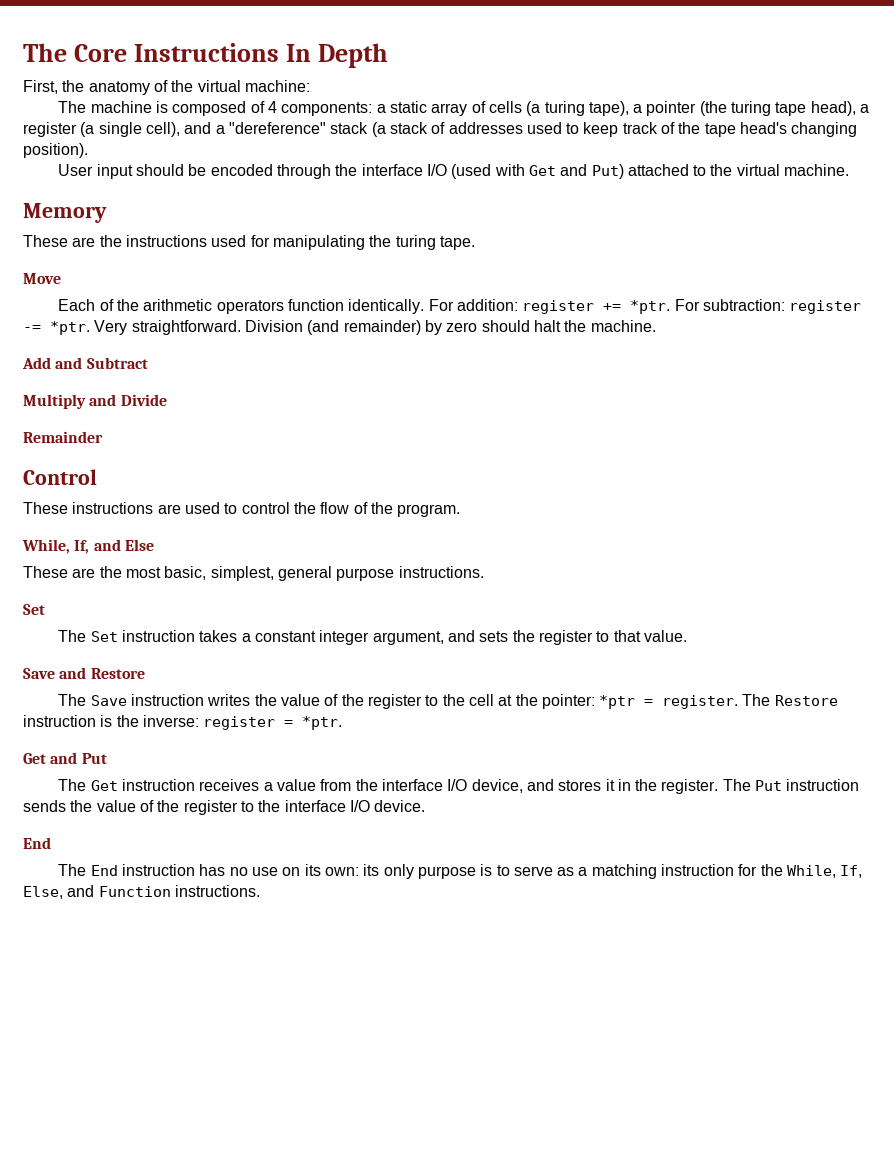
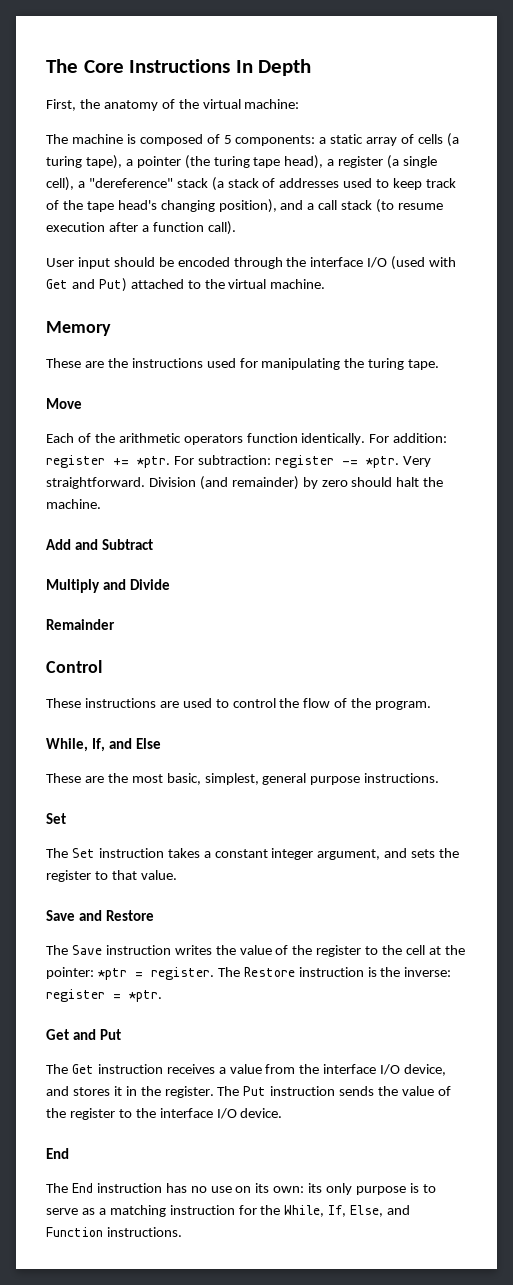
[267,101,277,113] 4 -> [223,135,232,144] 5
[184,122,212,134] and -> (74, 184) none
[23,143,88,158] position). -> [218,199,444,213] [46,221,236,235] position), and a call stack (to resume execution after a function call).

